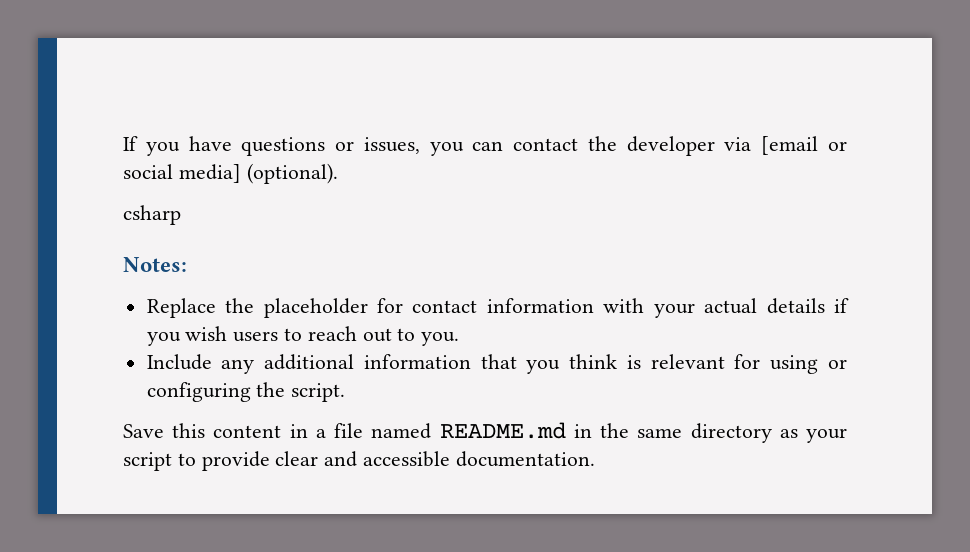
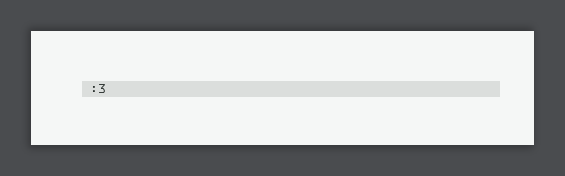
[123,136,847,156] [123,163,338,184] [123,205,181,225] [123,257,187,272] [146,298,849,318] [146,326,460,346] [146,354,847,374] [146,382,346,402] [123,422,848,443] [123,451,595,471] If you have questions or issues, you can contact the developer via [email or social media] (optional). // csharp // Notes: // Replace the placeholder for contact information with your actual details if you wish users to reach out to you. // Include any additional information that you think is relevant for using or configuring the script. // Save this content in a file named README.md in the same directory as your script to provide clear and accessible documentation. -> [89,84,106,93] :3

